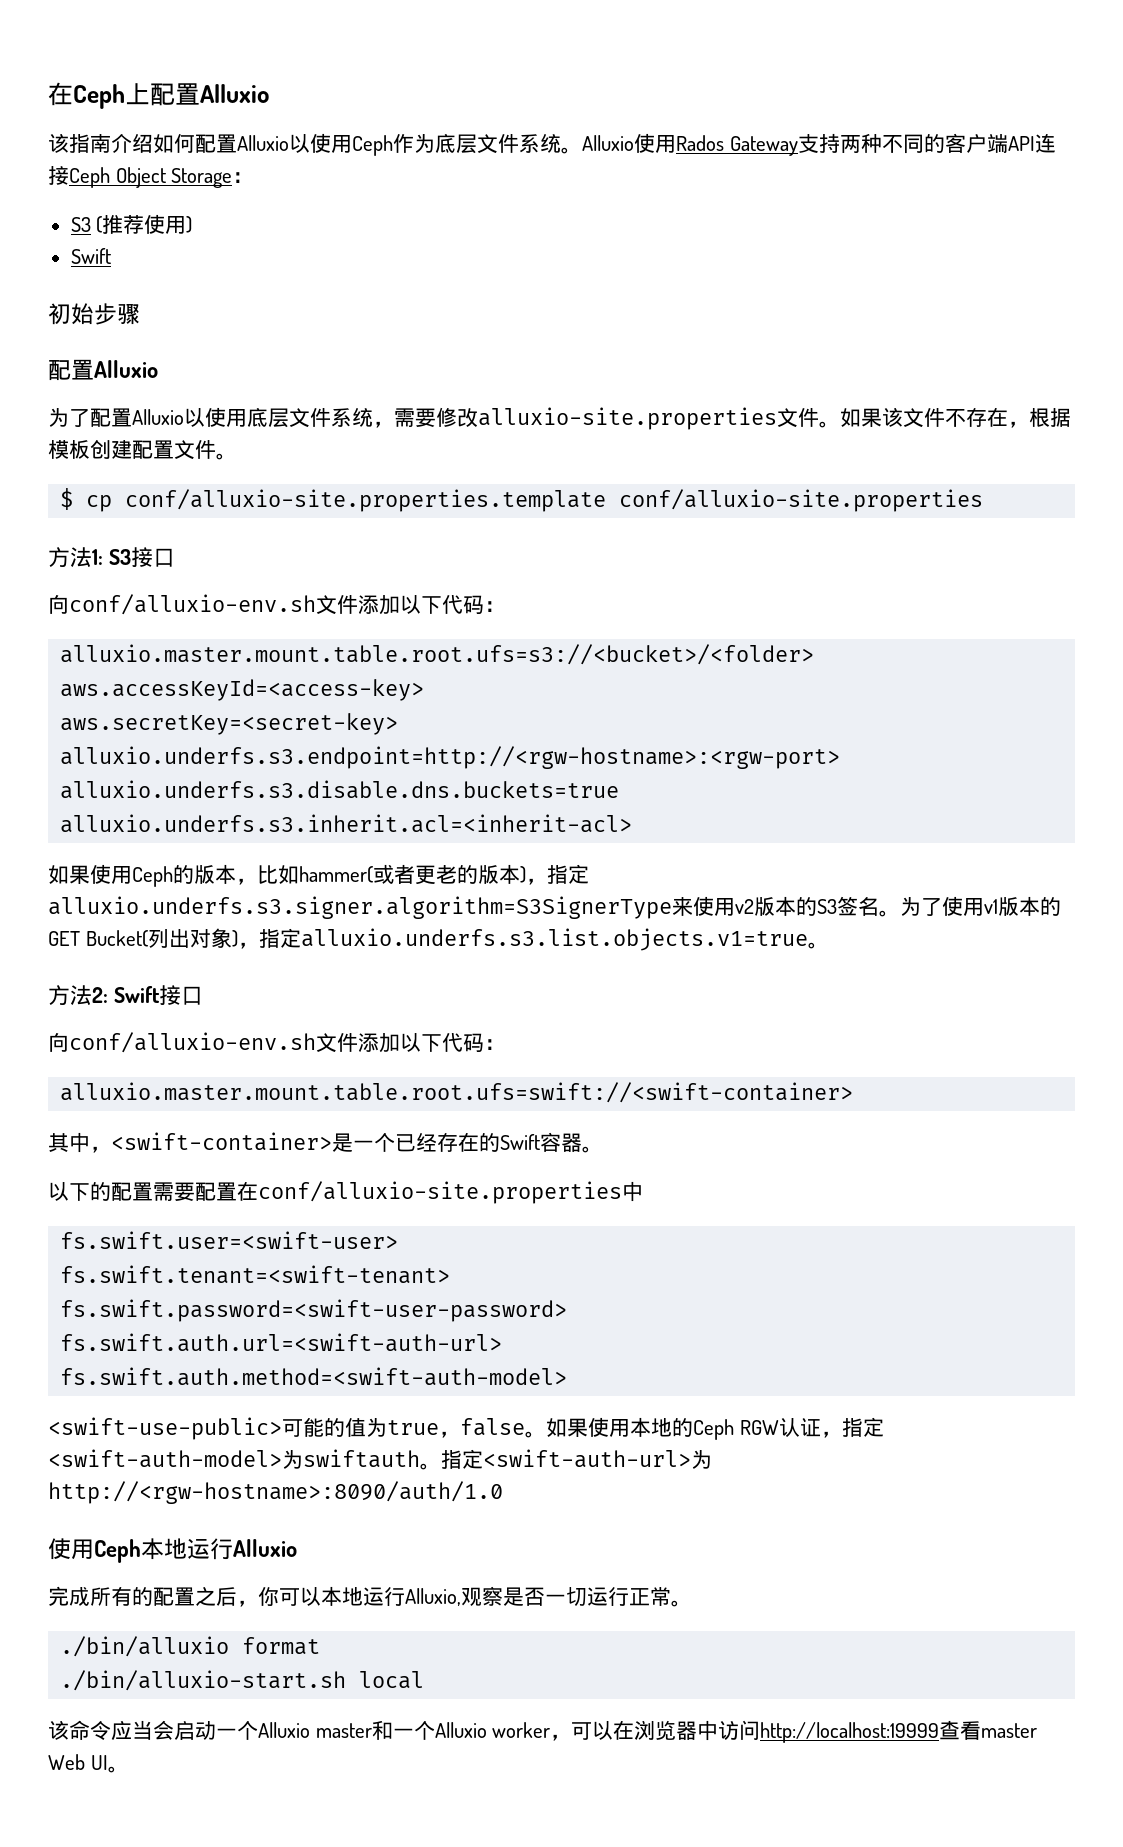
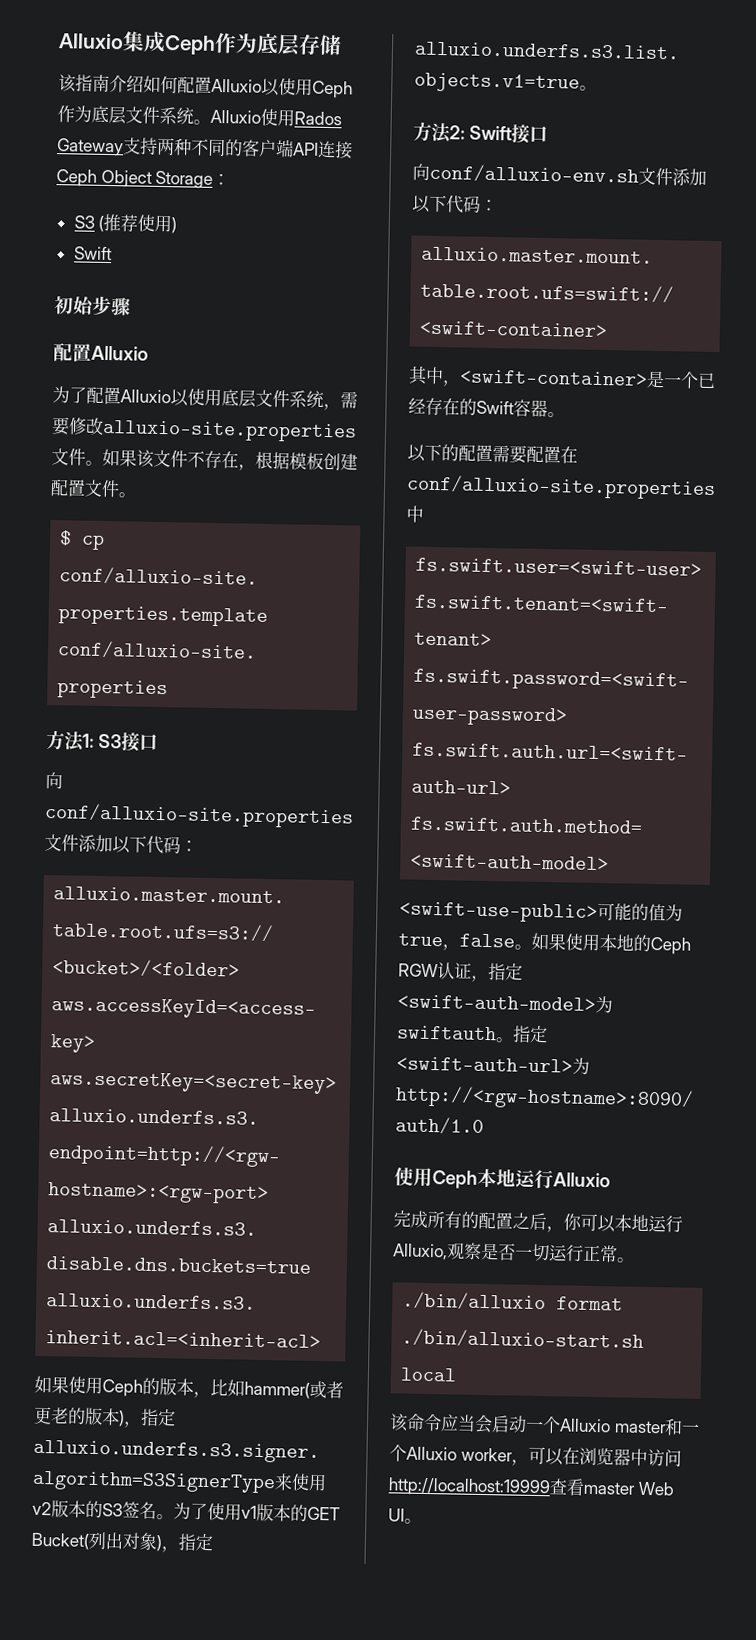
[48,82,269,109] 在Ceph上配置Alluxio -> [58,31,342,56] Alluxio集成Ceph作为底层存储
[69,594,316,615] conf/alluxio-env.sh -> [44,802,354,829] conf/alluxio-site.properties

